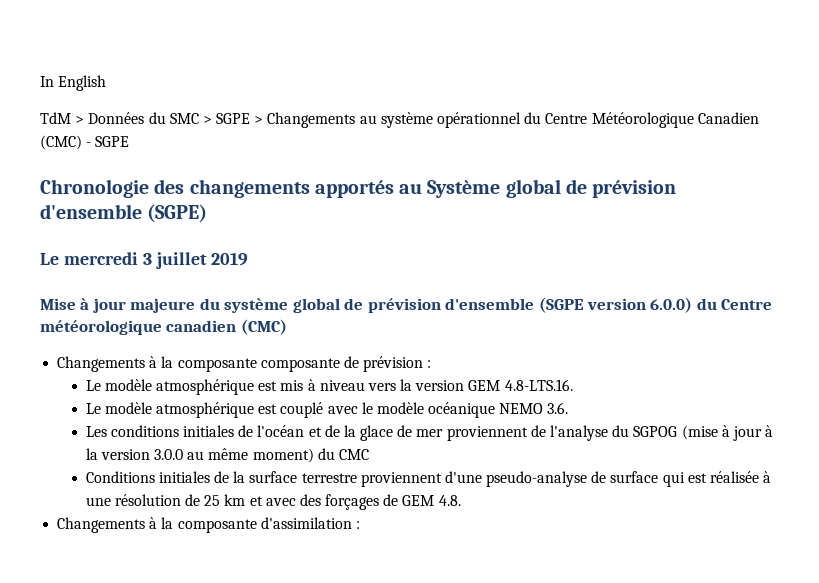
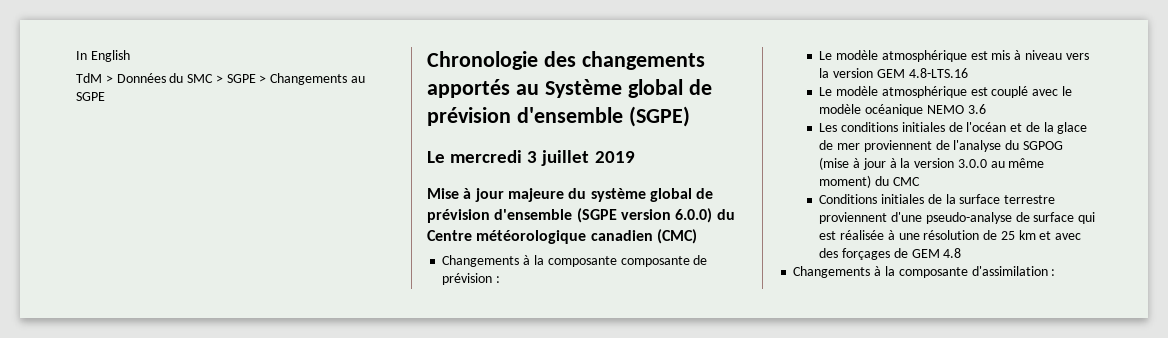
[380,112,759,128] [40,135,92,150] système opérationnel du Centre Météorologique Canadien (CMC) - -> (366, 79) none
[504,379,573,391] 4.8-LTS.16. -> [908,68,968,78] 4.8-LTS.16
[547,402,569,414] 3.6. -> [967,104,986,114] 3.6
[438,495,461,506] 4.8. -> [943,248,962,258] 4.8

